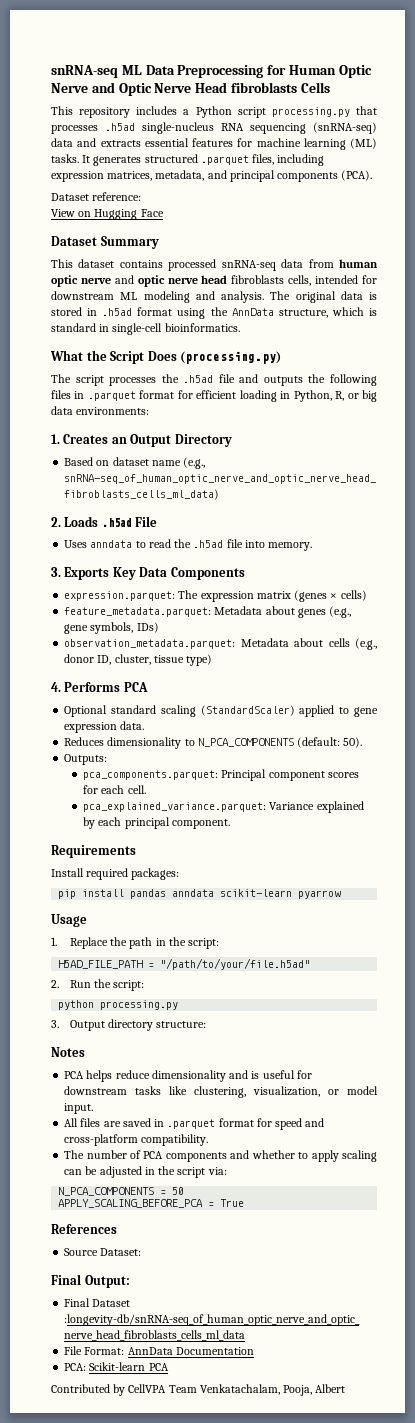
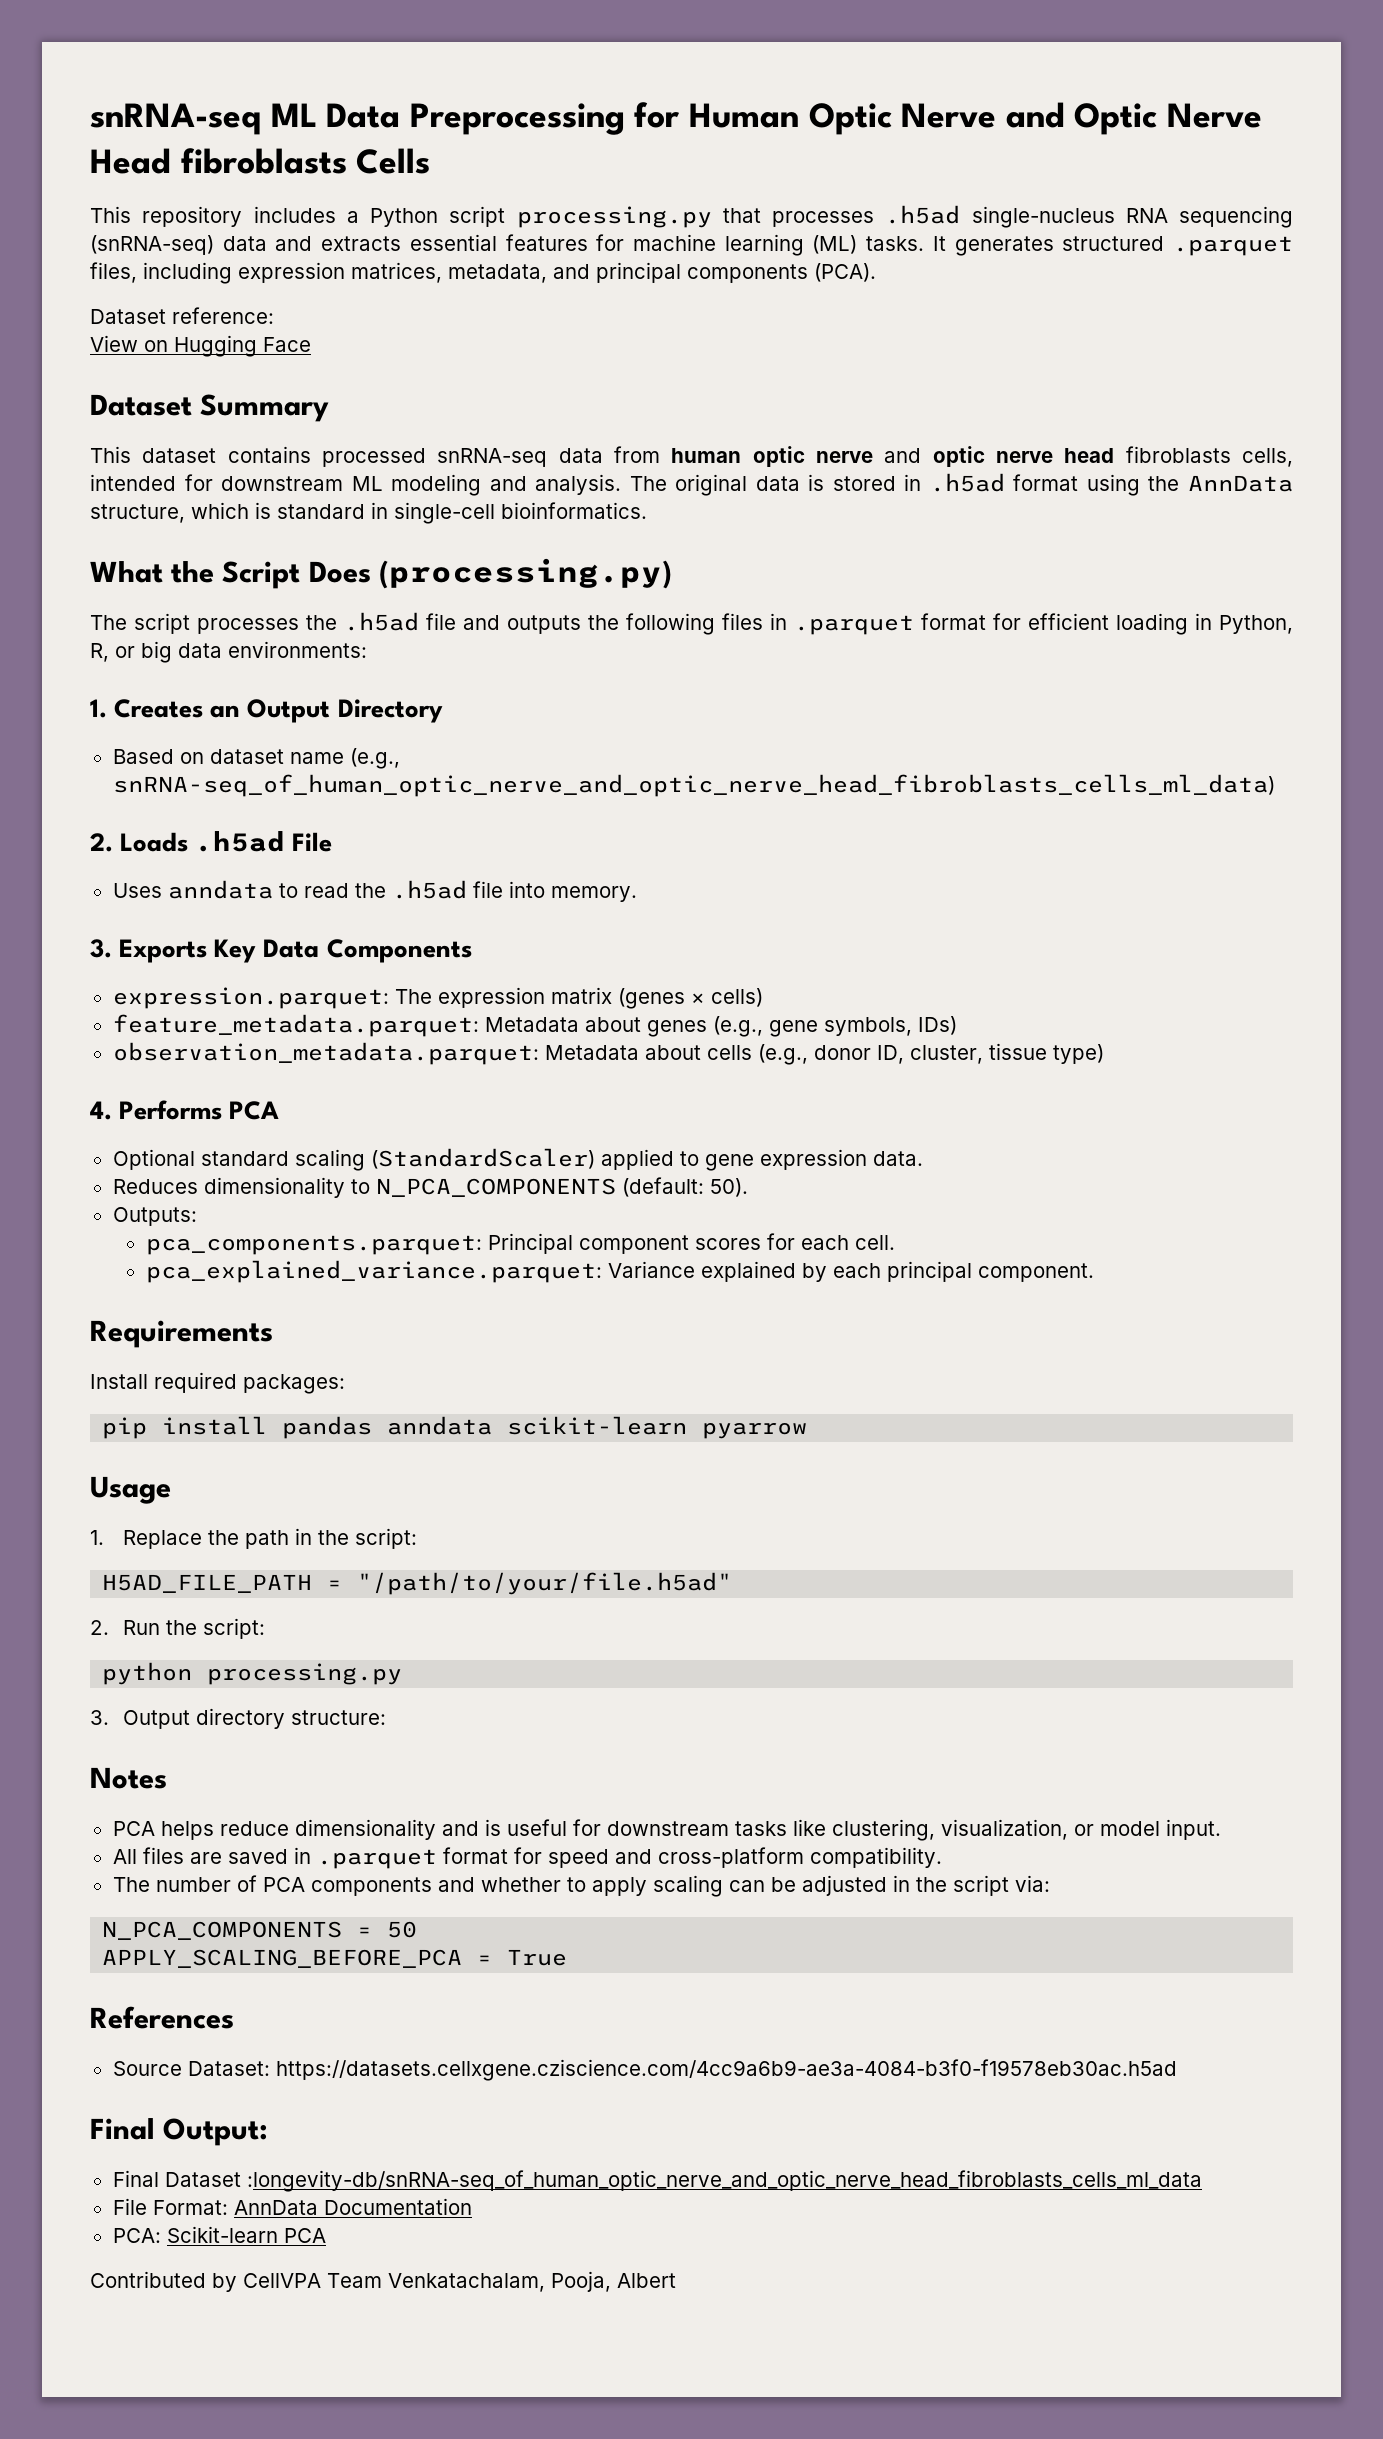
(142, 1252) none -> [275,2059,1177,2081] https://datasets.cellxgene.cziscience.com/4cc9a6b9-ae3a-4084-b3f0-f19578eb30ac.h5ad

